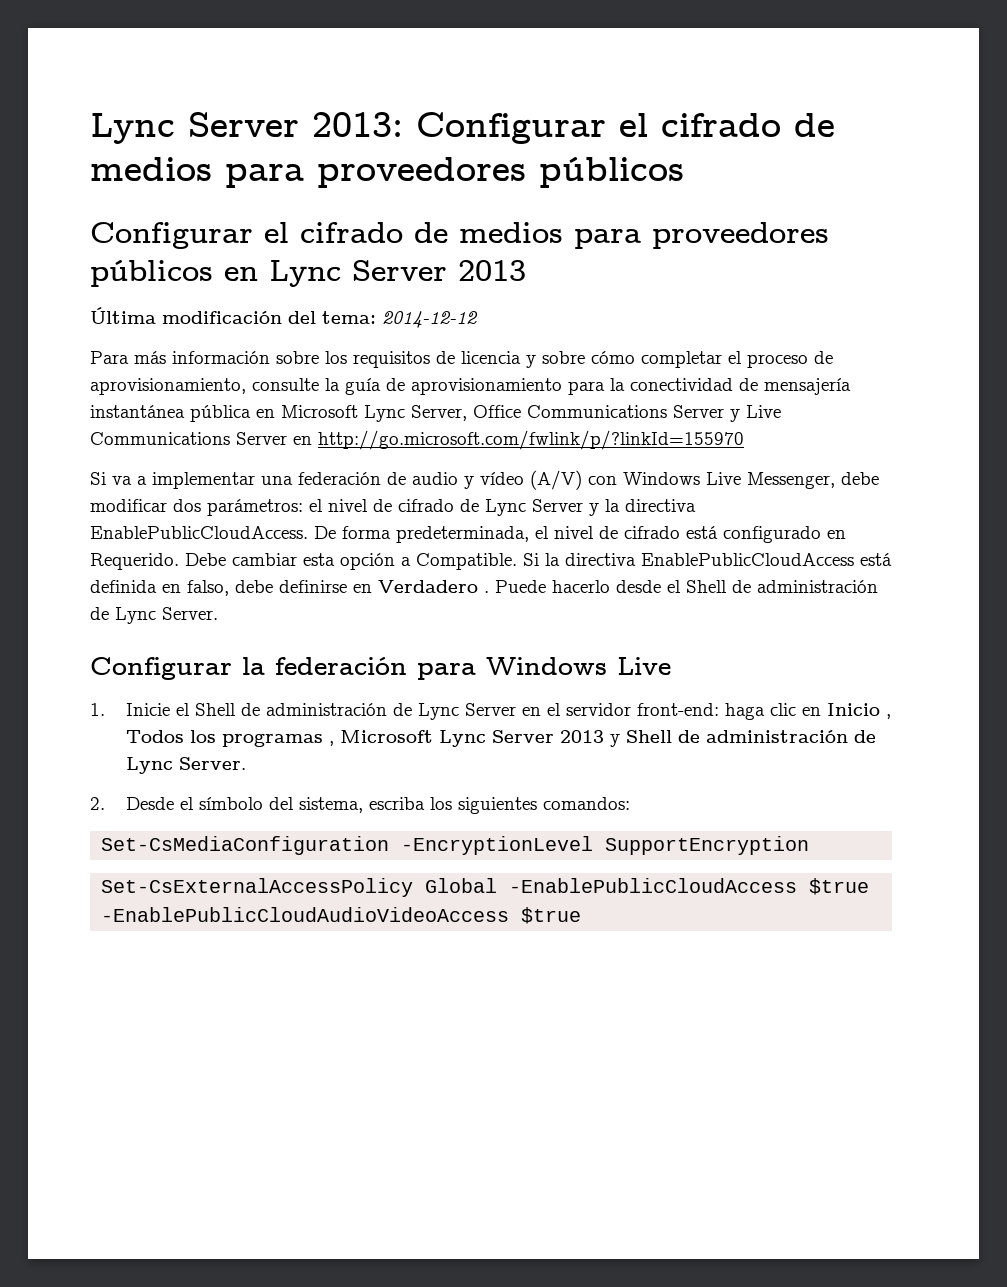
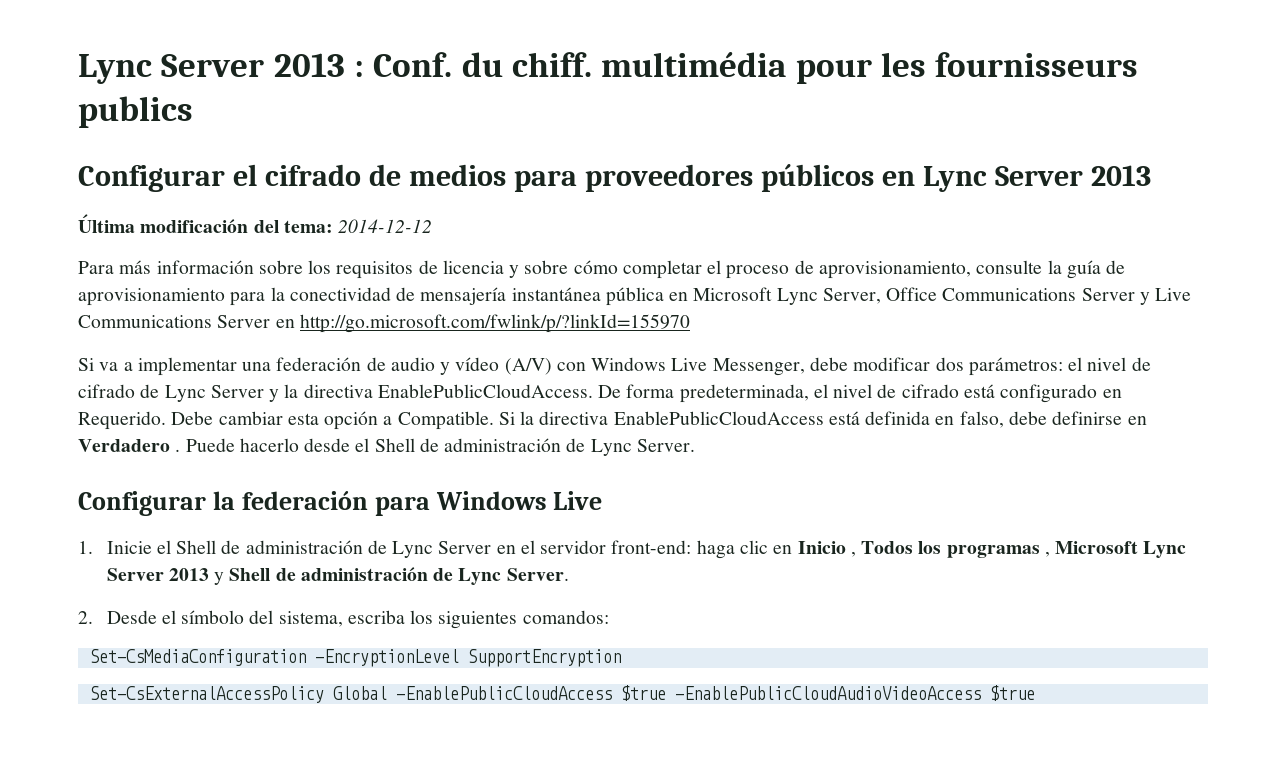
[90,112,835,144] [90,157,684,188] Lync Server 2013: Configurar el cifrado de medios para proveedores públicos -> [78,52,1139,84] [78,96,193,128] Lync Server 2013 : Conf. du chiff. multimédia pour les fournisseurs publics

